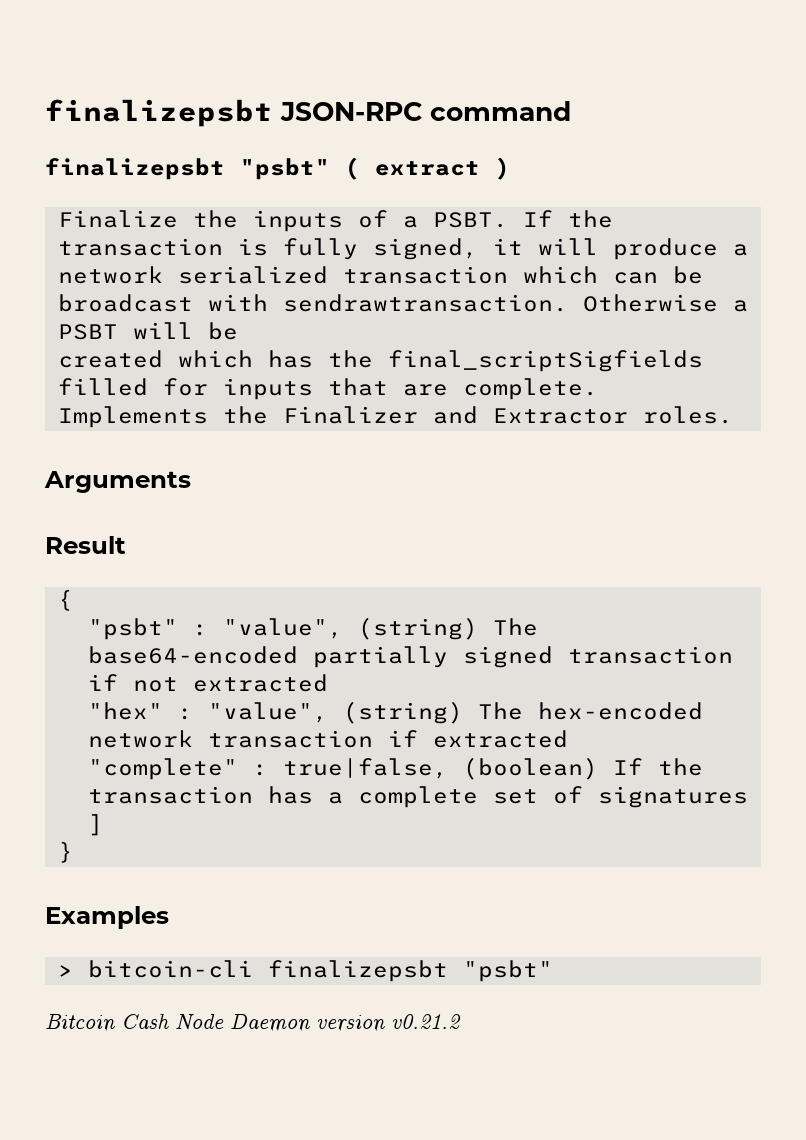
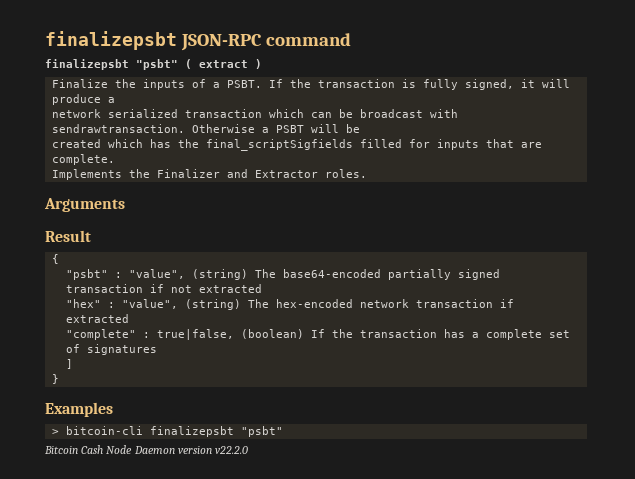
[391,1014,461,1029] v0.21.2 -> [215,446,249,454] v22.2.0

